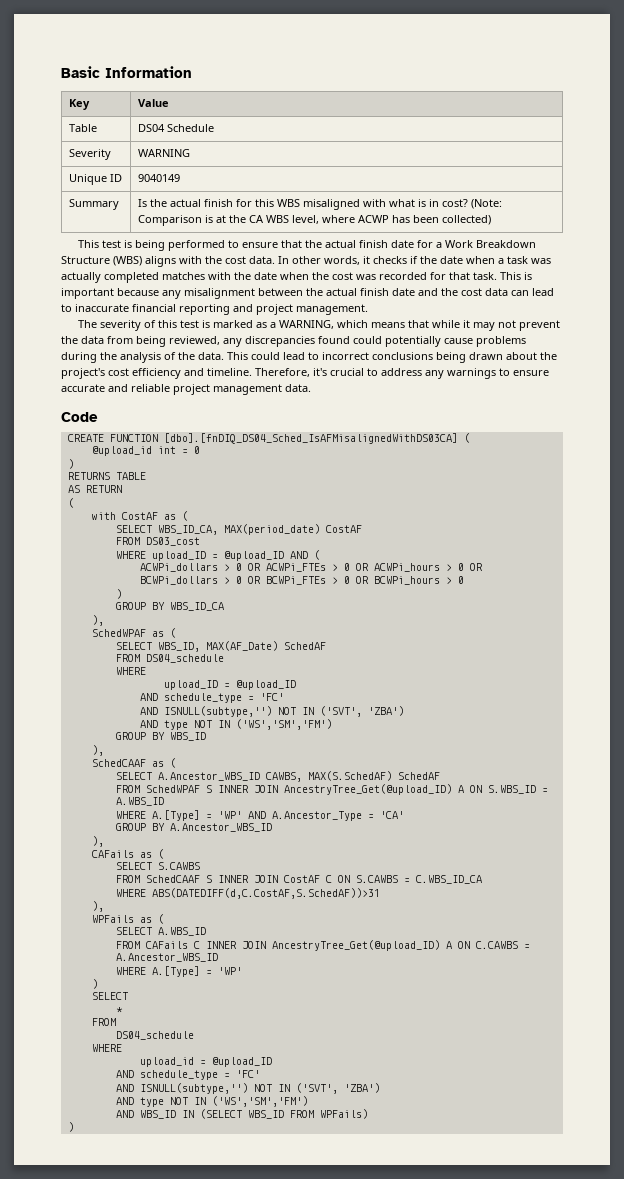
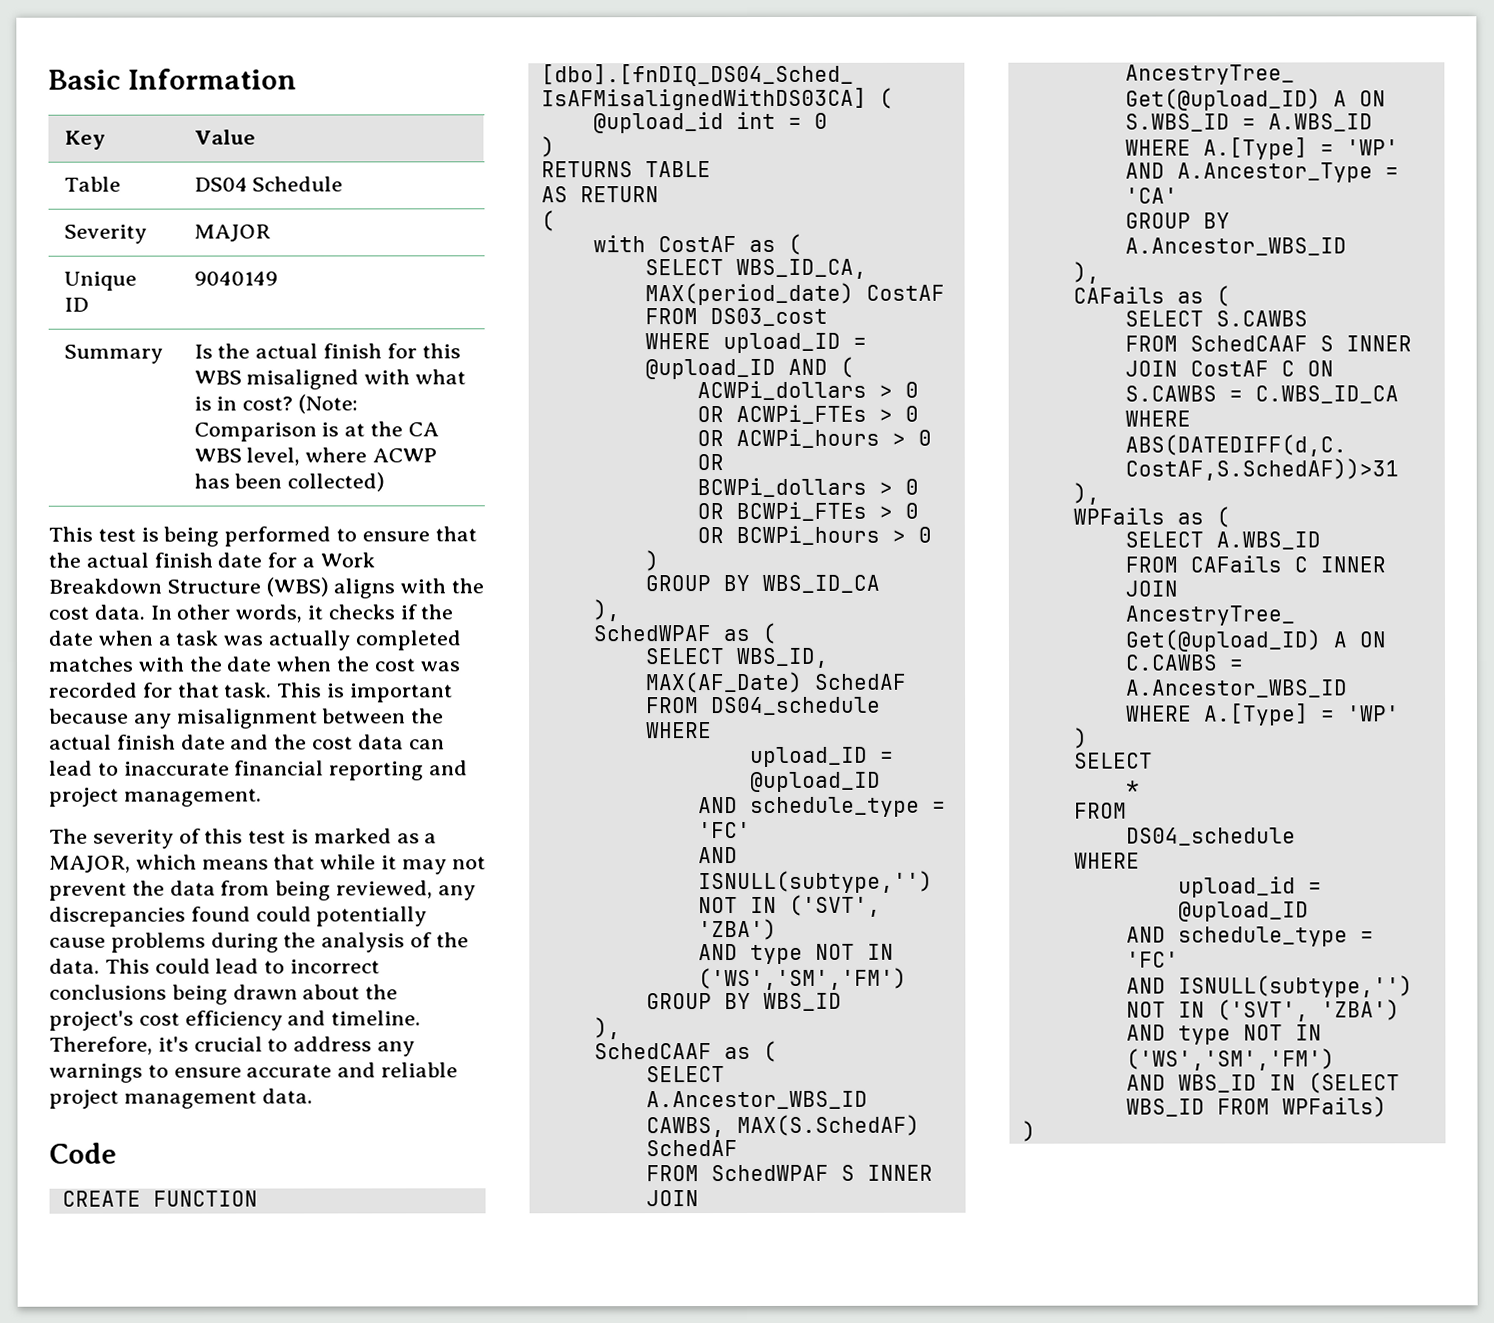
[138,149,191,157] WARNING -> [193,224,271,242] MAJOR
[278,320,334,329] WARNING, -> [49,855,131,873] MAJOR,

